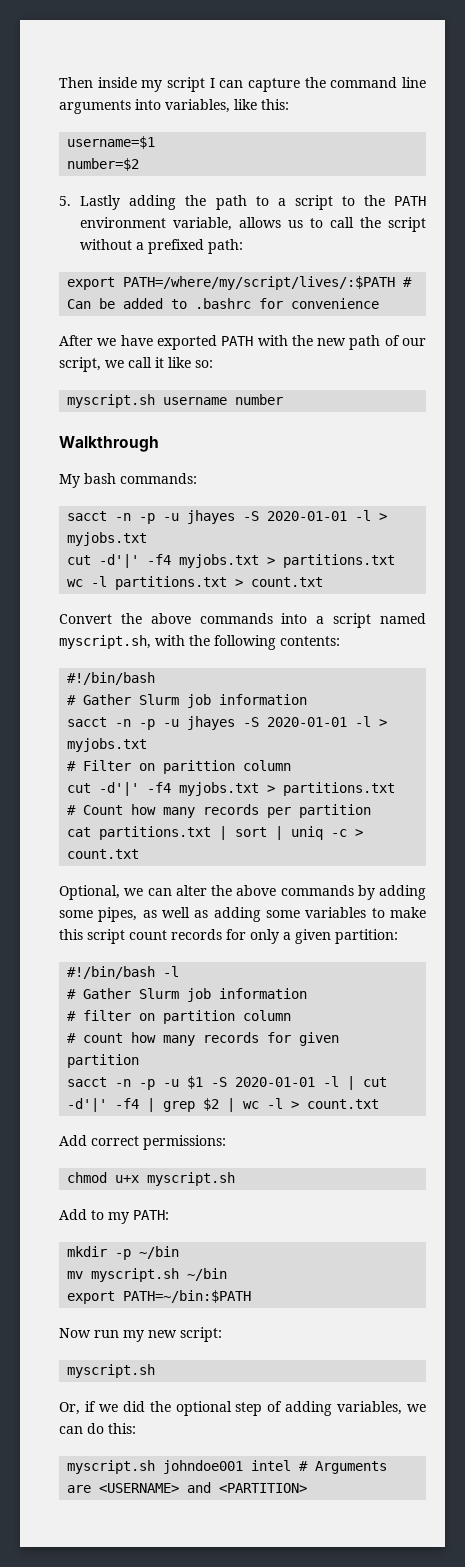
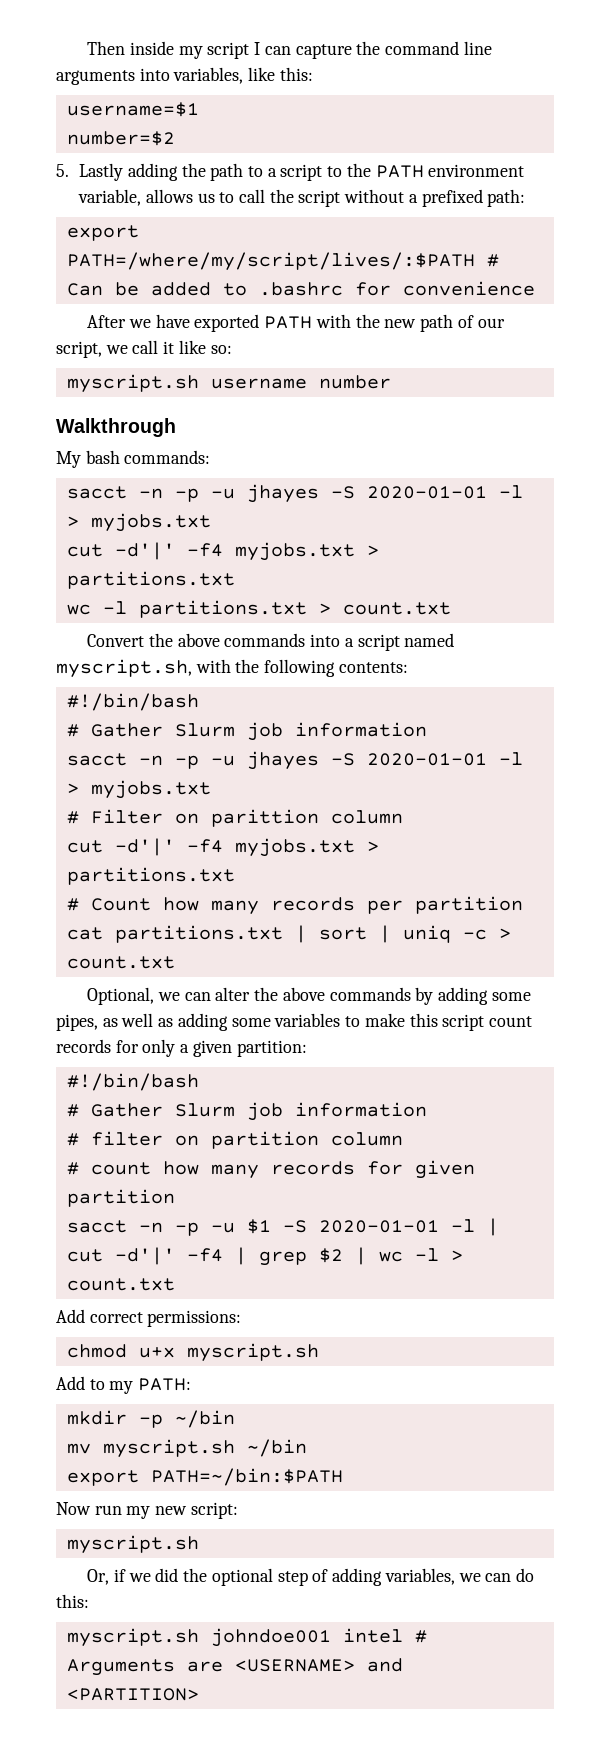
[163,966,180,977] -l -> (199, 1082) none

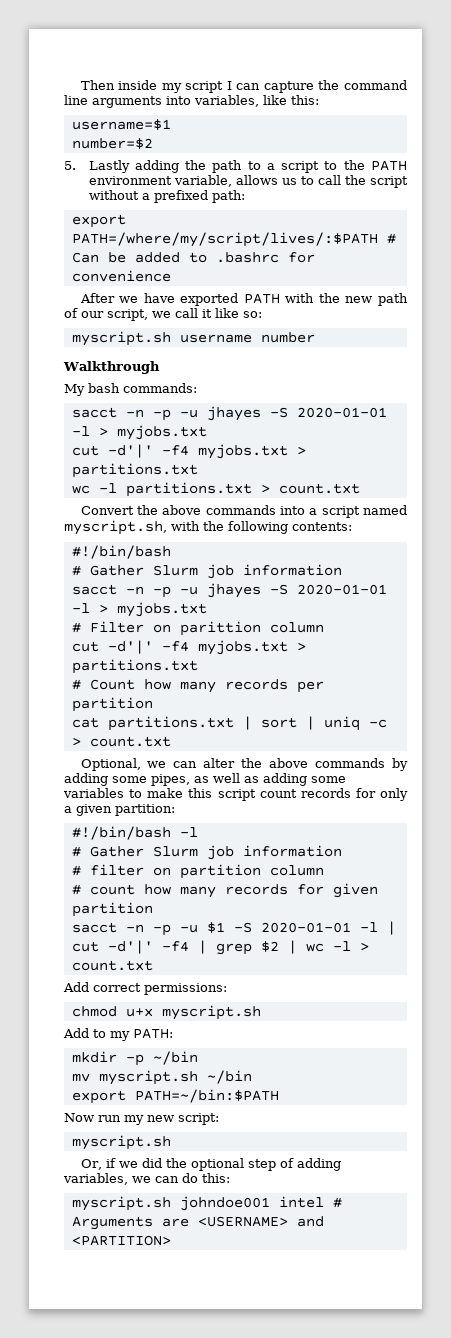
(199, 1082) none -> [179,827,198,837] -l

